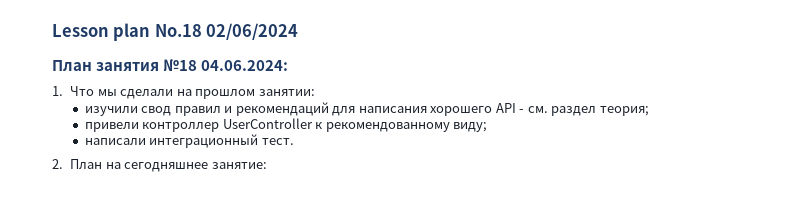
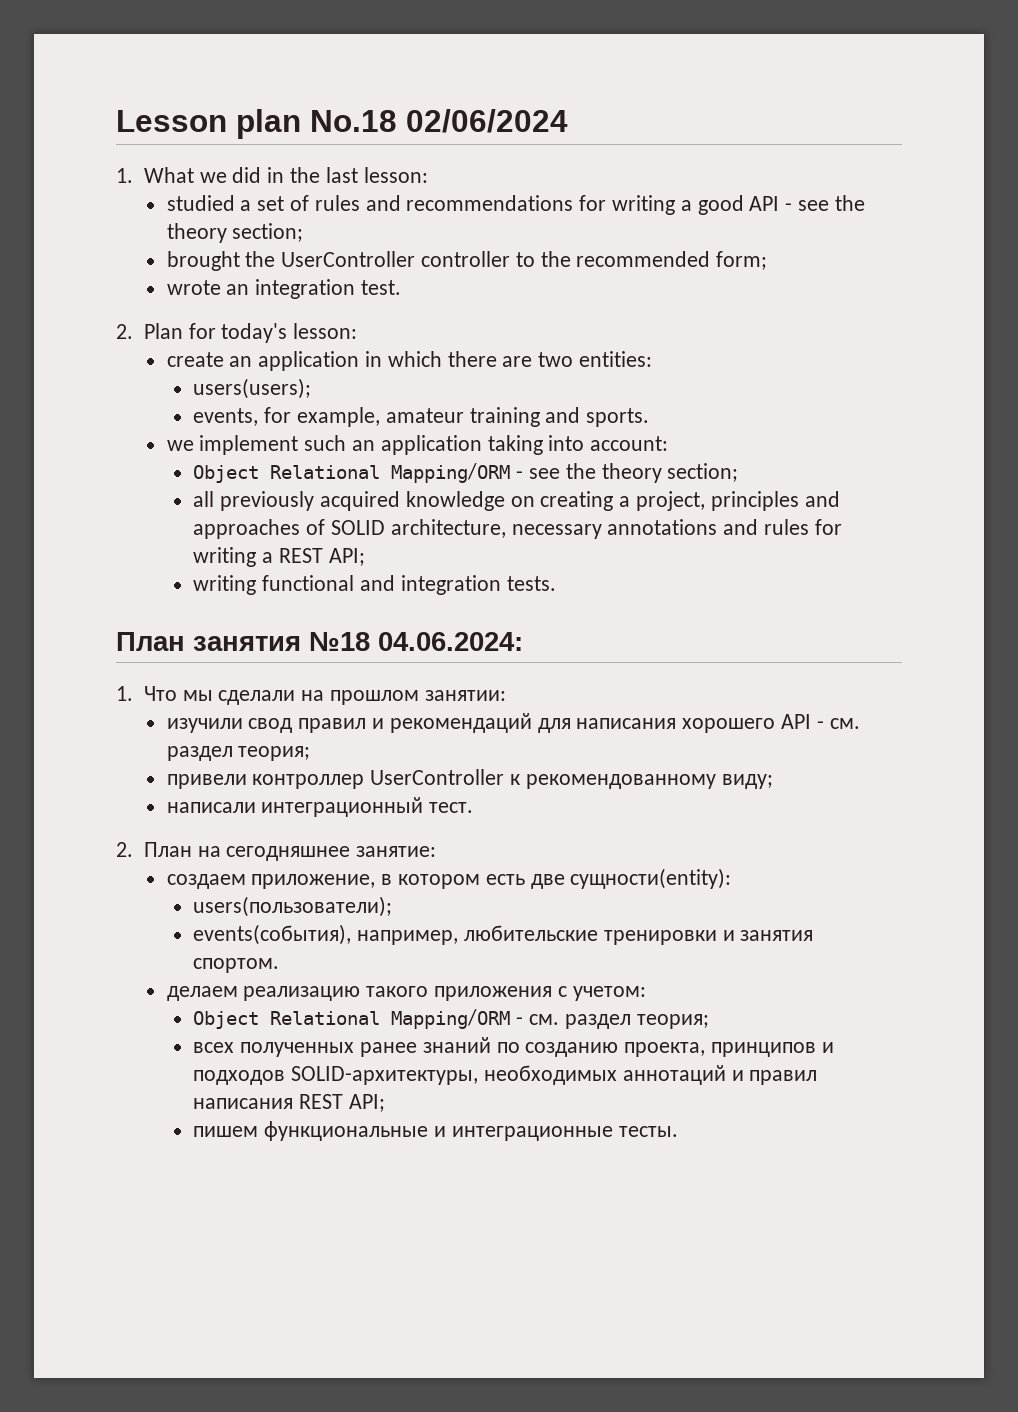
(299, 31) none -> [116,167,428,183] [166,195,865,215] [166,223,304,243] [166,251,768,271] [166,279,401,299] [116,323,358,343] [166,351,652,371] [193,378,312,399] [193,407,650,427] [166,435,669,455] [193,463,739,483] [193,491,840,511] [193,519,842,539] [193,547,365,567] [193,575,556,595] // 1. What we did in the last lesson: // studied a set of rules and recommendations for writing a good API - see the theory section; // brought the UserController controller to the recommended form; // wrote an integration test. // 2. Plan for today's lesson: // create an application in which there are two entities: // users(users); // events, for example, amateur training and sports. // we implement such an application taking into account: // Object Relational Mapping/ORM - see the theory section; // all previously acquired knowledge on creating a project, principles and approaches of SOLID architecture, necessary annotations and rules for writing a REST API; // writing functional and integration tests.
(267, 165) none -> [166,868,732,889] [193,896,393,917] [193,924,814,945] [193,958,280,973] [166,986,646,1001] [193,1009,709,1029] [193,1037,834,1057] [193,1065,818,1085] [193,1094,385,1112] [193,1121,678,1141] // создаем приложение, в котором есть две сущности(entity): // users(пользователи); // events(события), например, любительские тренировки и занятия спортом. // делаем реализацию такого приложения с учетом: // Object Relational Mapping/ORM - см. раздел теория; // всех полученных ранее знаний по созданию проекта, принципов и подходов SOLID-архитектуры, необходимых аннотаций и правил написания REST API; // пишем функциональные и интеграционные тесты.

